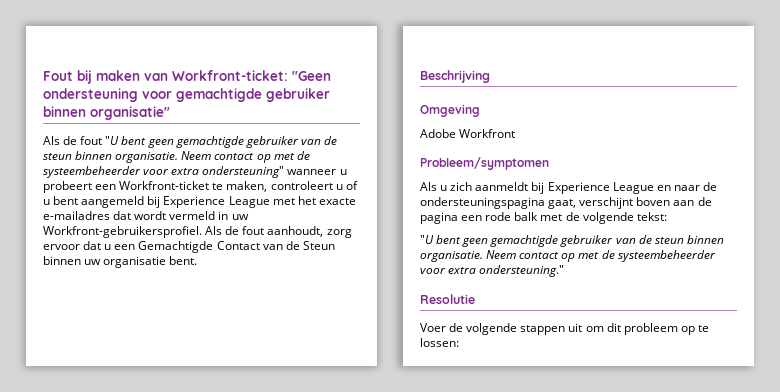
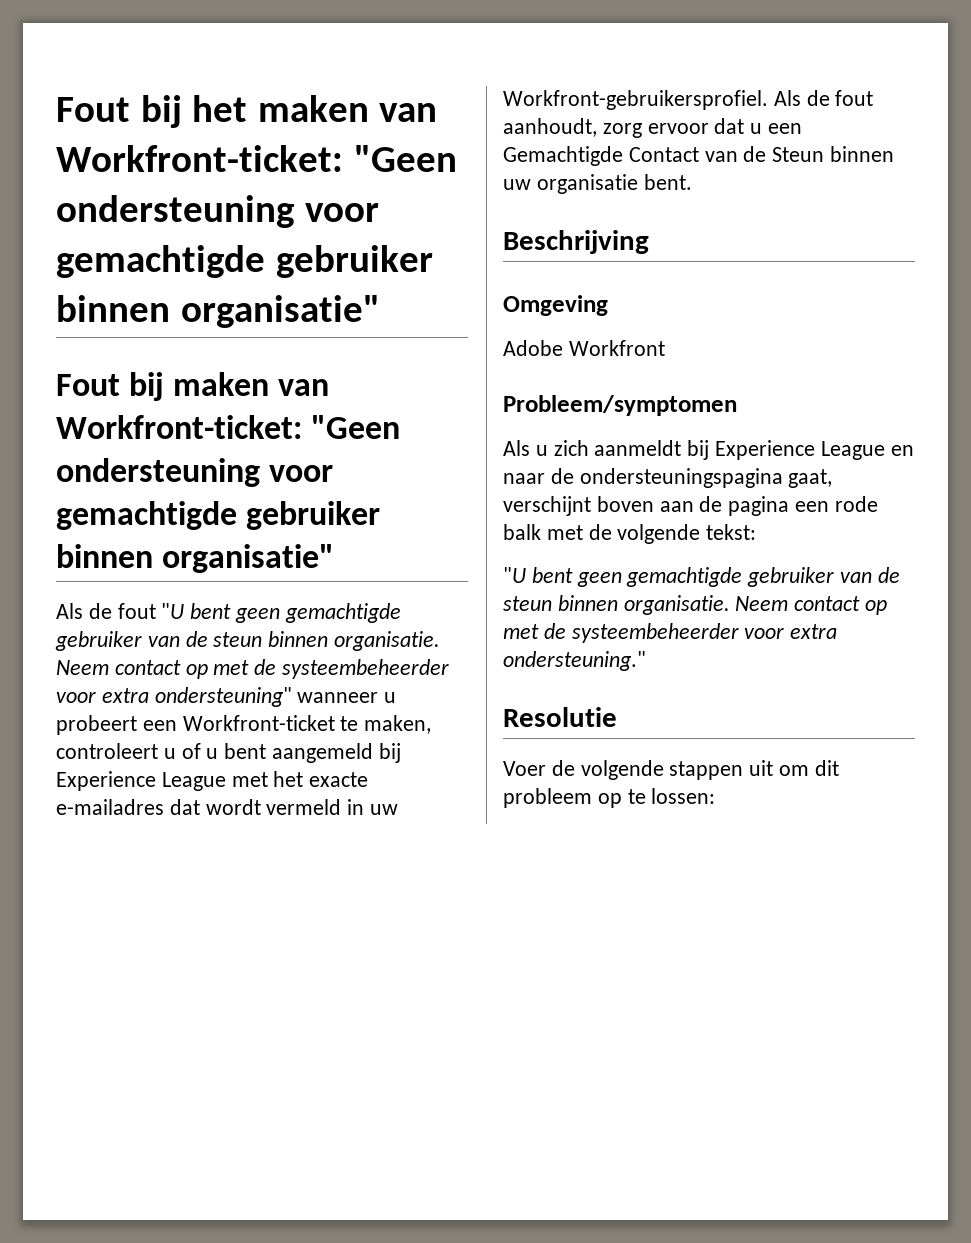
[43,70,92,84] Fout bij -> [56,95,438,128] [56,145,457,172] [56,195,379,228] [56,245,433,278] [56,295,380,328] [56,372,165,401] Fout bij het maken van Workfront-ticket: "Geen ondersteuning voor gemachtigde gebruiker binnen organisatie" // Fout bij

